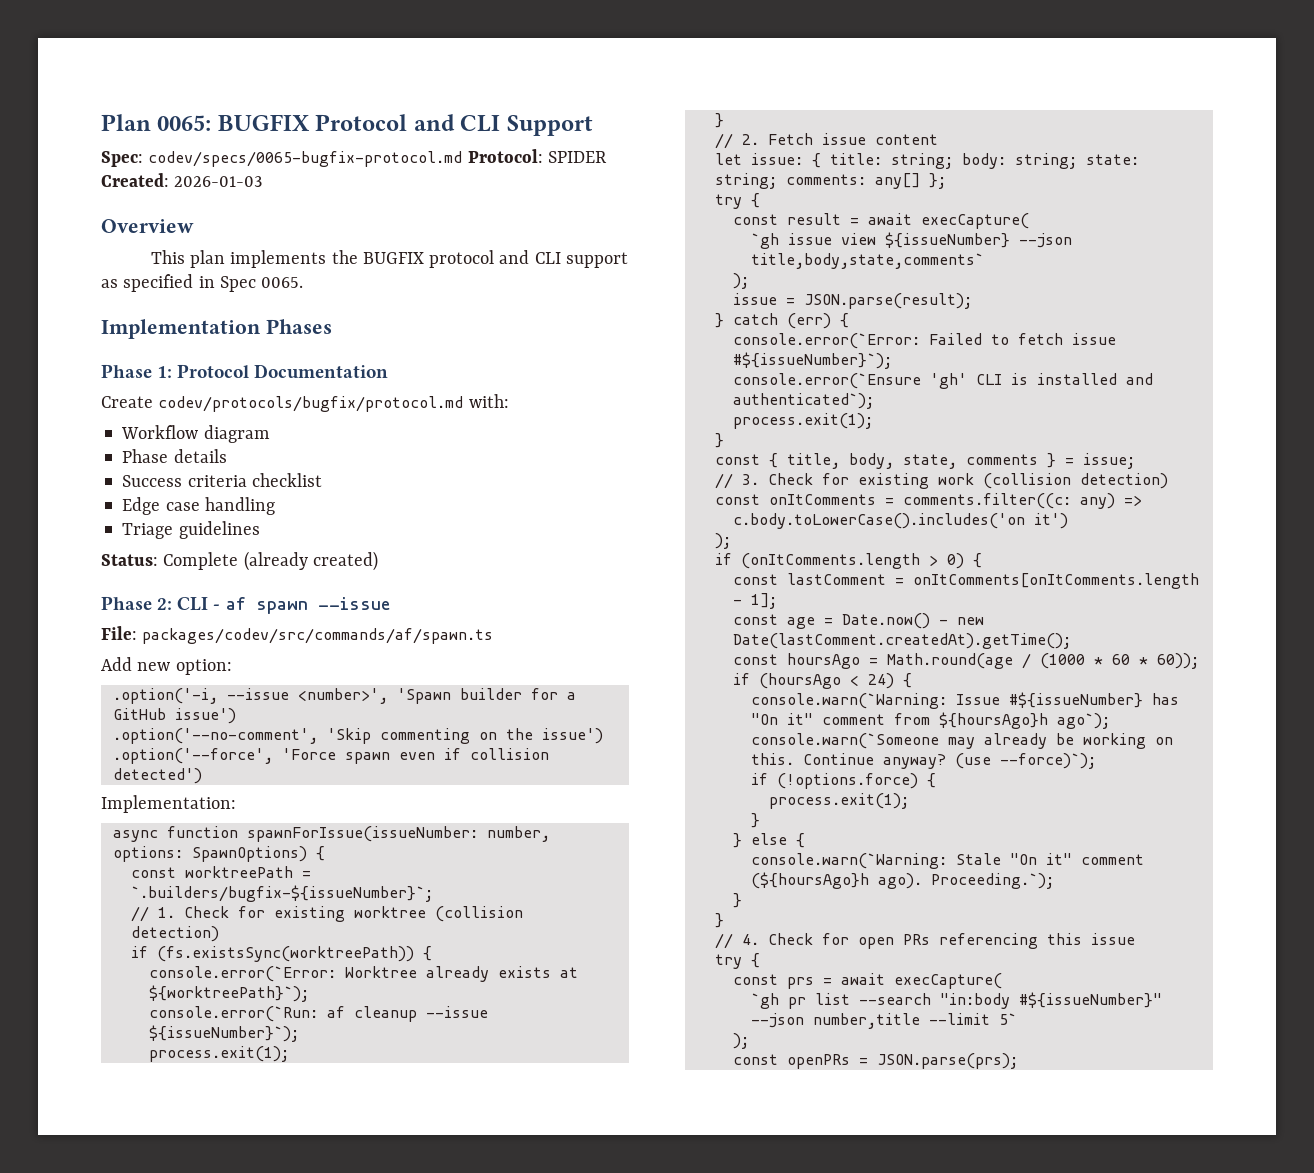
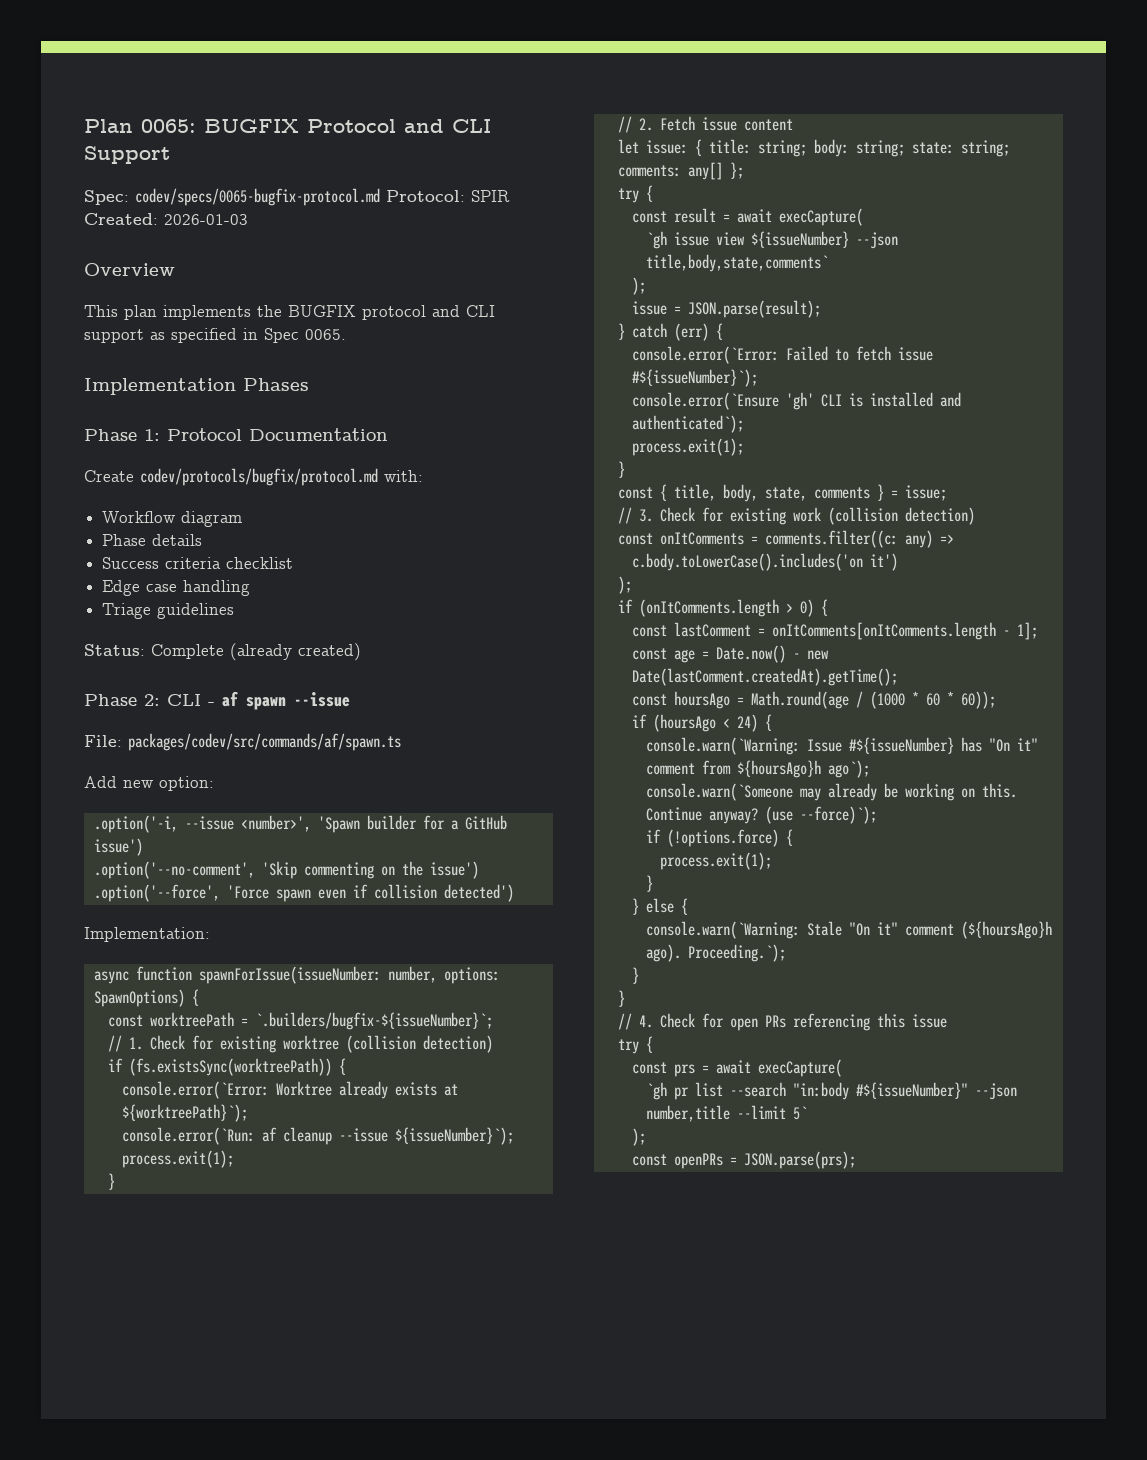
[547,151,607,163] SPIDER -> [471,190,510,202] SPIR

